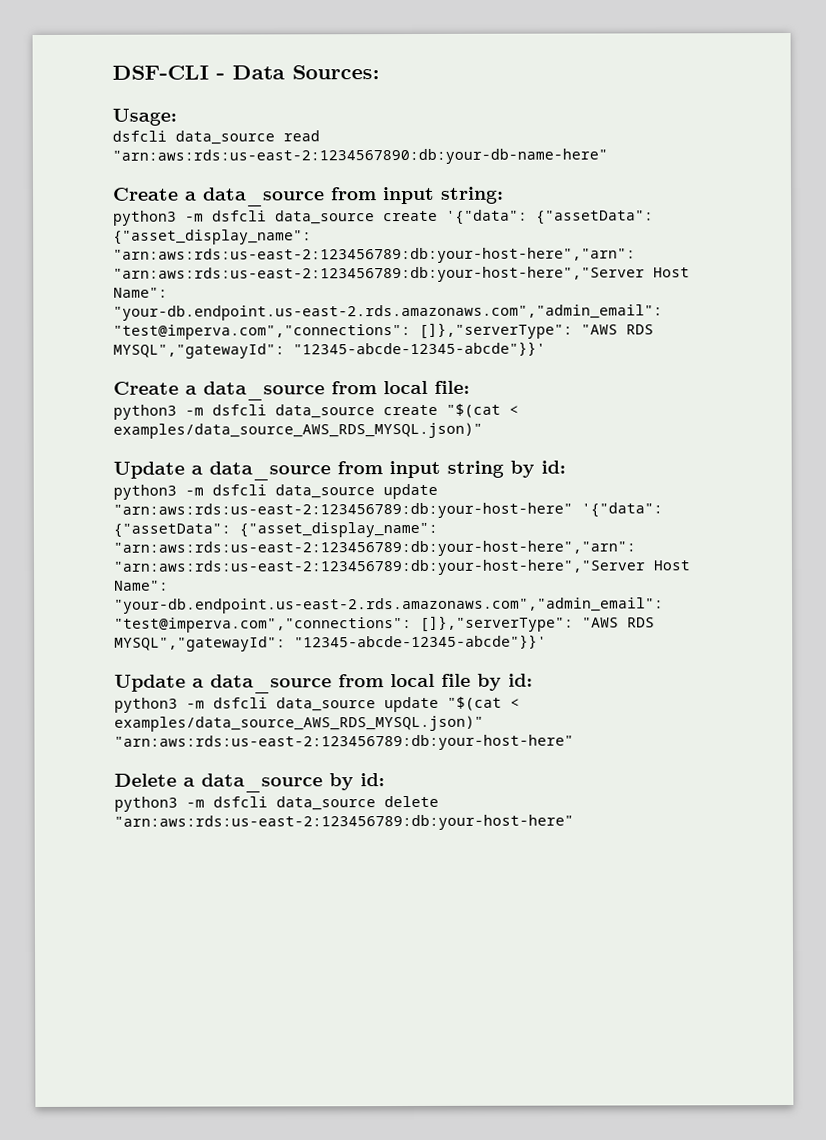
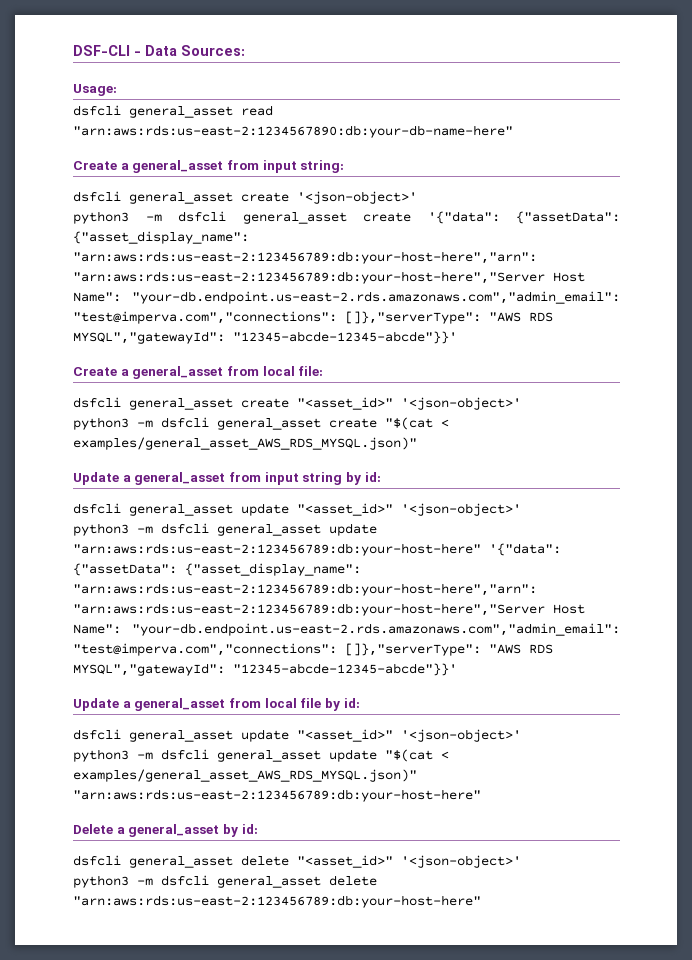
[175,130,275,145] data_source -> [129,106,233,118] general_asset
[202,187,325,207] data_source -> [132,160,224,173] general_asset
[113,210,375,226] // python3 -m dsfcli data_source -> [73,191,417,204] [73,211,347,224] // dsfcli general_asset create '<json-object>' // python3 -m dsfcli general_asset
[203,381,325,401] data_source -> [132,366,224,379] general_asset
[113,404,375,420] // python3 -m dsfcli data_source -> [73,397,521,410] [73,417,321,430] // dsfcli general_asset create "<asset_id>" '<json-object>' // python3 -m dsfcli general_asset
[113,422,483,439] [113,461,331,481] examples/data_source_AWS_RDS_MYSQL.json)" // Update a data_source -> [73,437,417,450] [73,472,226,485] examples/general_asset_AWS_RDS_MYSQL.json)" // Update a general_asset
[113,484,375,500] // python3 -m dsfcli data_source -> [73,503,521,516] [73,523,321,536] // dsfcli general_asset update "<asset_id>" '<json-object>' // python3 -m dsfcli general_asset
[210,674,332,694] data_source -> [134,698,226,711] general_asset
[114,697,376,713] // python3 -m dsfcli data_source -> [73,729,521,742] [73,749,321,762] // dsfcli general_asset update "<asset_id>" '<json-object>' // python3 -m dsfcli general_asset
[114,715,484,732] examples/data_source_AWS_RDS_MYSQL.json)" -> [73,769,417,782] examples/general_asset_AWS_RDS_MYSQL.json)"
[201,773,385,793] [114,796,376,812] data_source by id: // python3 -m dsfcli data_source -> [128,824,258,837] [73,855,521,868] [73,875,321,888] general_asset by id: // dsfcli general_asset delete "<asset_id>" '<json-object>' // python3 -m dsfcli general_asset

